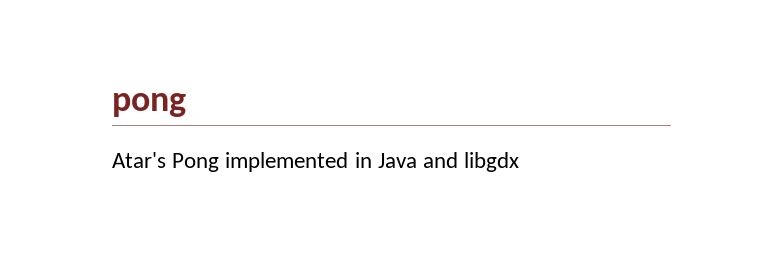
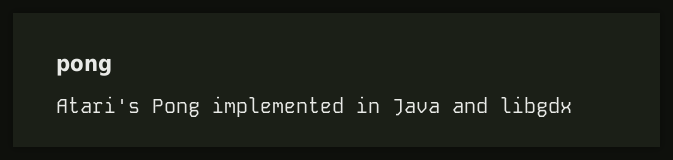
[112,152,166,168] Atar's -> [56,96,140,113] Atari's

